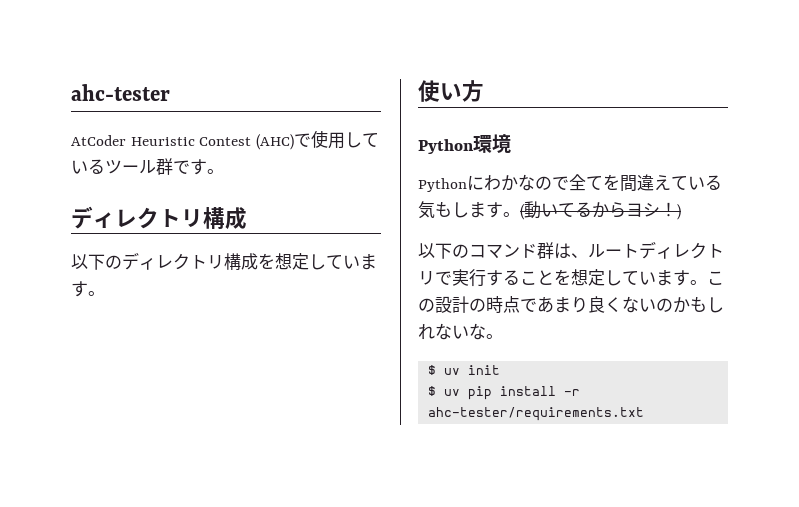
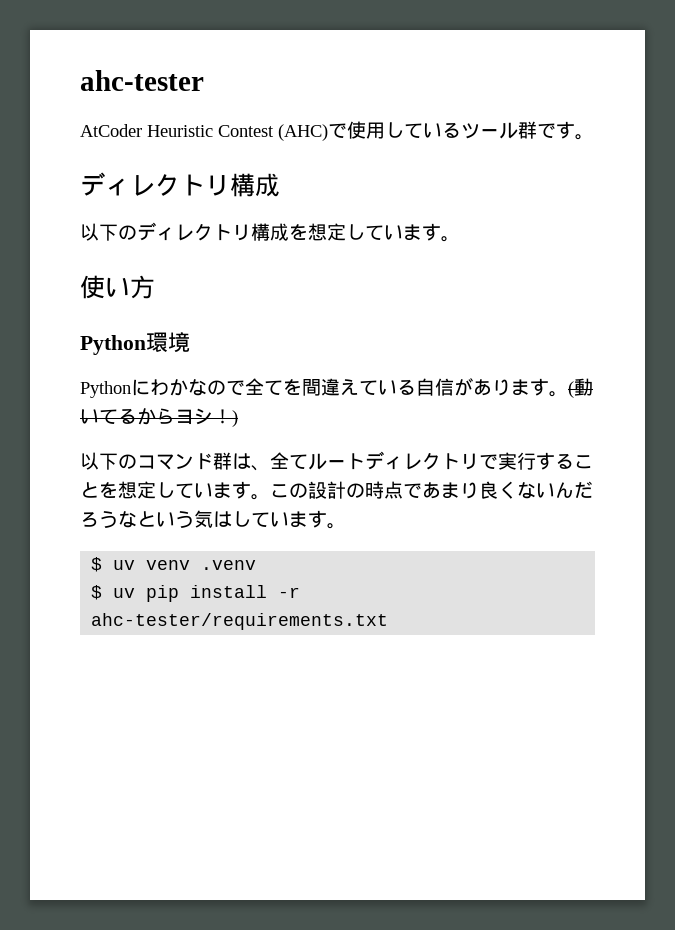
[418,201,469,219] 気もし -> [416,378,511,396] 自信があり
(588, 255) none -> [270,452,308,469] 全て
[656,296,724,313] [418,323,486,340] のかもしれないな -> [555,481,593,499] [80,510,327,528] んだろうなという気はしています
[468,365,501,375] init -> [146,560,257,570] venv .venv

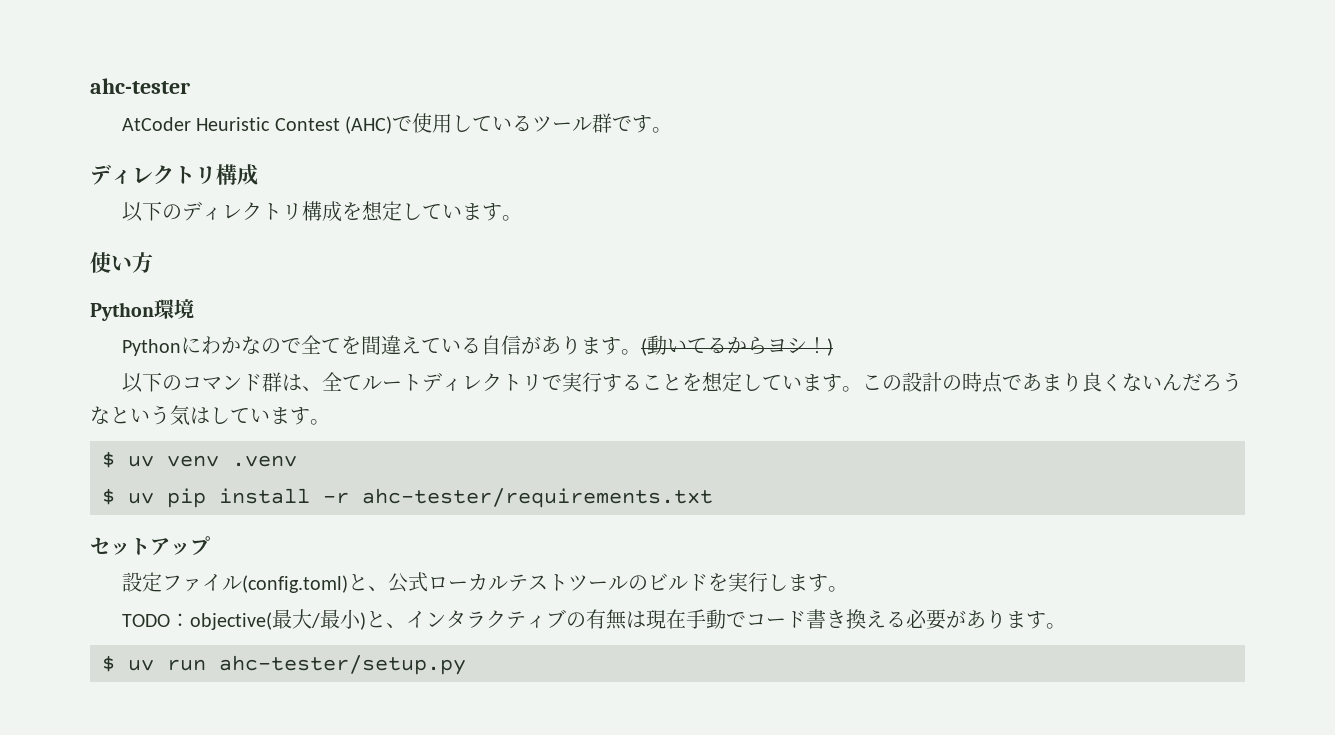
(389, 621) none -> [90,536,210,556] [121,572,848,593] [121,609,1066,630] [102,655,466,675] // セットアップ // 設定ファイル(config.toml)と、公式ローカルテストツールのビルドを実行します。 // TODO：objective(最大/最小)と、インタラクティブの有無は現在手動でコード書き換える必要があります。 // $ uv run ahc-tester/setup.py

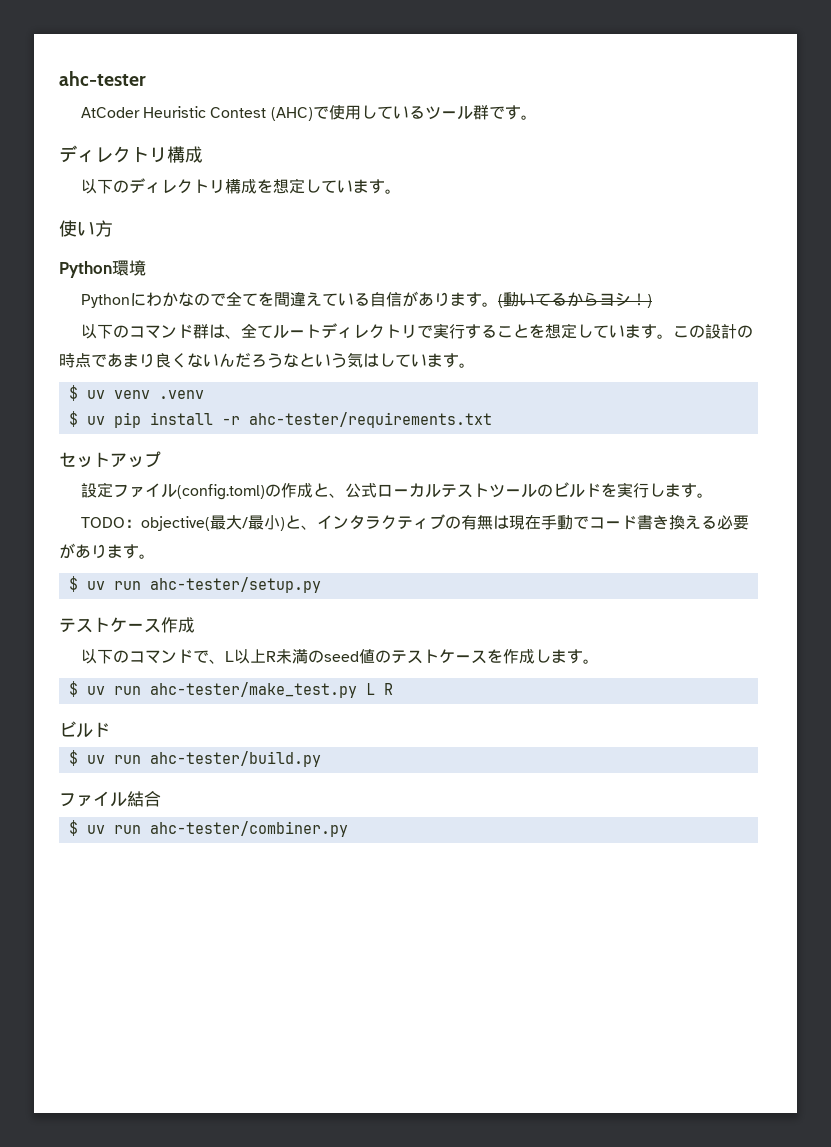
(348, 584) none -> [264,483,313,498] の作成
(466, 665) none -> [59,617,195,633] [80,649,599,664] [68,681,393,698] [59,721,110,738] [68,750,321,767] [59,791,161,807] [68,820,348,837] // テストケース作成 // 以下のコマンドで、L以上R未満のseed値のテストケースを作成します。 // $ uv run ahc-tester/make_test.py L R // ビルド // $ uv run ahc-tester/build.py // ファイル結合 // $ uv run ahc-tester/combiner.py

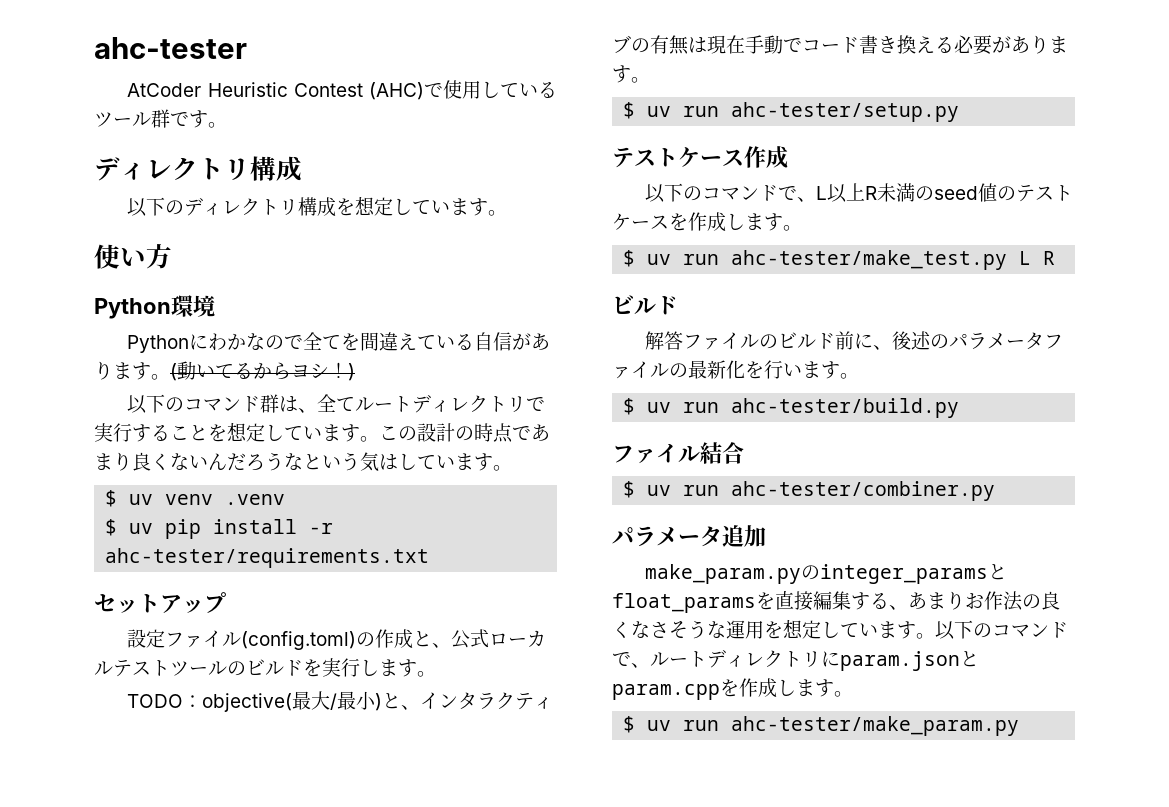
(110, 729) none -> [645,331,1064,350] [612,360,859,379] // 解答ファイルのビルド前に、後述のパラメータファイルの最新化を行います。
(348, 829) none -> [612,525,766,547] [645,564,1008,584] [612,591,1060,613] [612,619,1068,640] [612,650,979,671] [612,678,853,700] [623,716,1020,736] // パラメータ追加 // make_param.pyのinteger_paramsとfloat_paramsを直接編集する、あまりお作法の良くなさそうな運用を想定しています。以下のコマンドで、ルートディレクトリにparam.jsonとparam.cppを作成します。 // $ uv run ahc-tester/make_param.py

